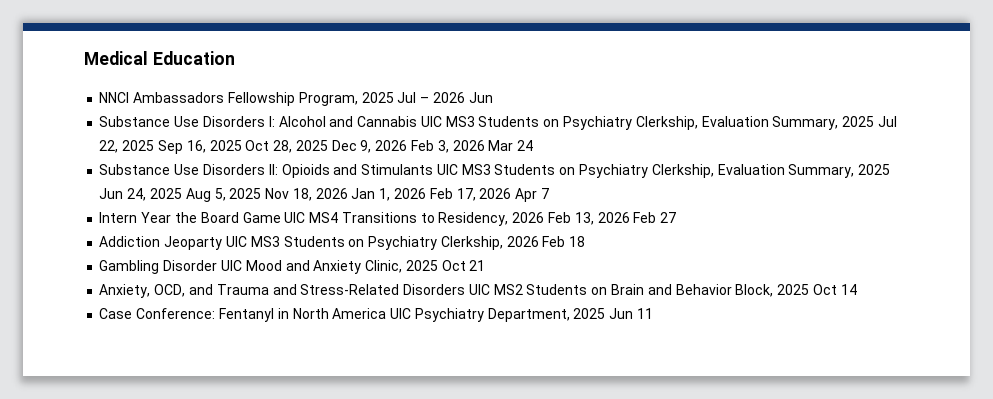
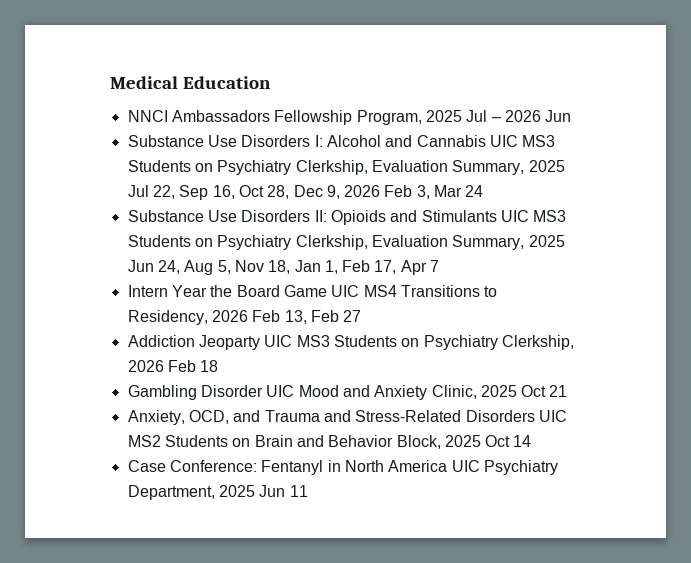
[122,140,155,151] 2025 -> (175, 192) none
[209,140,242,151] 2025 -> (235, 192) none
[295,140,328,151] 2025 -> (290, 192) none
[452,140,485,151] 2026 -> (430, 192) none
[149,188,182,199] 2025 -> (180, 267) none
[229,188,262,199] 2025 -> (231, 267) none
[315,188,348,199] 2026 -> (291, 267) none
[393,188,426,199] 2026 -> (338, 267) none
[479,188,512,199] 2026 -> (397, 267) none
[597,212,630,223] 2026 -> (307, 317) none

